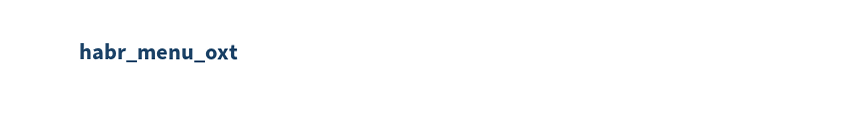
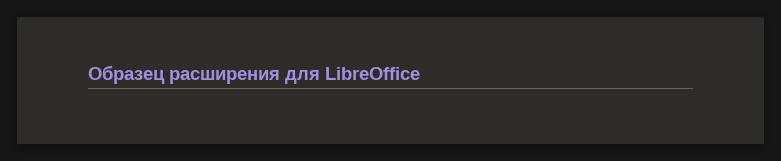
[79,43,239,63] habr_menu_oxt -> [88,65,420,84] Образец расширения для LibreOffice

